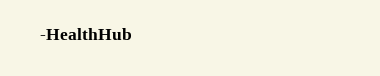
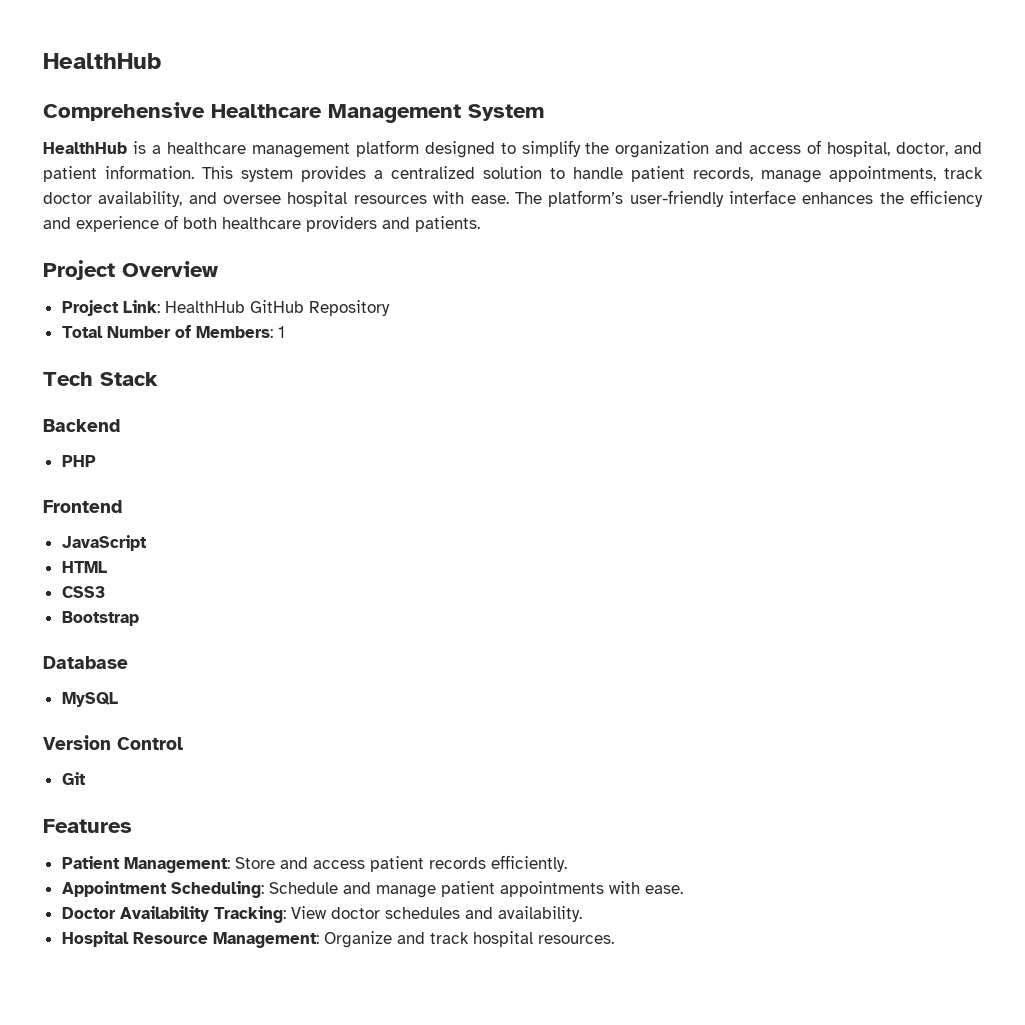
[40,28,132,40] -HealthHub -> [43,53,161,69] [43,102,544,123] [43,140,982,158] [43,165,983,183] [43,190,983,207] [43,215,480,232] [43,260,218,280] [61,300,390,316] [61,325,285,338] [43,372,158,386] [43,419,120,432] [61,455,96,467] [43,500,122,513] [61,535,147,551] [61,561,107,573] [61,586,105,598] [61,611,139,626] [43,656,128,669] [61,692,118,707] [43,735,183,750] [61,772,86,785] [43,819,132,833] [61,855,567,873] [61,881,683,898] [61,906,582,923] [61,931,614,948] HealthHub // Comprehensive Healthcare Management System // HealthHub is a healthcare management platform designed to simplify the organization and access of hospital, doctor, and patient information. This system provides a centralized solution to handle patient records, manage appointments, track doctor availability, and oversee hospital resources with ease. The platform’s user-friendly interface enhances the efficiency and experience of both healthcare providers and patients. // Project Overview // Project Link: HealthHub GitHub Repository // Total Number of Members: 1 // Tech Stack // Backend // PHP // Frontend // JavaScript // HTML // CSS3 // Bootstrap // Database // MySQL // Version Control // Git // Features // Patient Management: Store and access patient records efficiently. // Appointment Scheduling: Schedule and manage patient appointments with ease. // Doctor Availability Tracking: View doctor schedules and availability. // Hospital Resource Management: Organize and track hospital resources.

